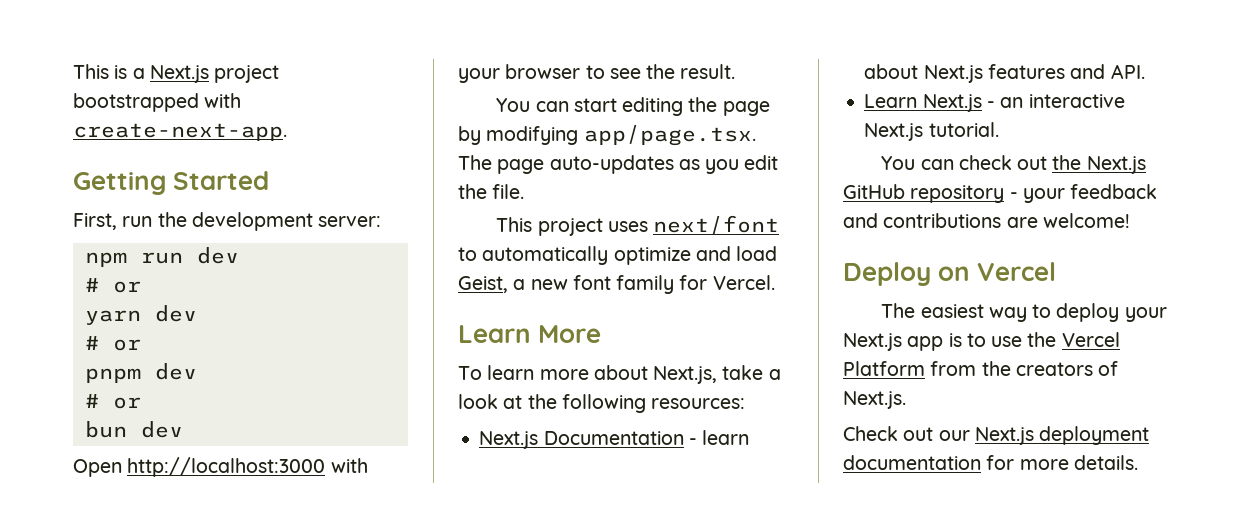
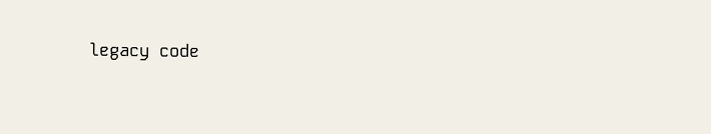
[73,64,280,83] [73,93,242,112] [73,123,287,141] [73,171,270,195] [73,212,382,231] [84,247,239,267] [84,278,141,293] [84,305,197,325] [84,336,141,351] [84,363,197,383] [84,394,141,409] [84,421,183,438] [73,457,368,477] [458,64,736,83] [496,97,770,116] [458,125,756,146] [458,155,779,174] [458,184,525,199] [496,215,780,236] [458,246,778,265] [458,275,775,294] [458,325,602,343] [458,365,781,384] [458,394,746,413] [479,430,750,449] [864,64,1145,83] [864,94,1125,112] [864,122,999,141] [881,155,1146,174] [843,184,1158,203] [843,213,1130,228] [843,262,1057,286] [881,303,1167,322] [843,332,1120,351] [843,361,1119,376] [843,391,906,409] [843,426,1150,445] [843,455,1138,470] This is a Next.js project bootstrapped with create-next-app. // Getting Started // First, run the development server: // npm run dev // # or // yarn dev // # or // pnpm dev // # or // bun dev // Open http://localhost:3000 with your browser to see the result. // You can start editing the page by modifying app/page.tsx. The page auto-updates as you edit the file. // This project uses next/font to automatically optimize and load Geist, a new font family for Vercel. // Learn More // To learn more about Next.js, take a look at the following resources: // Next.js Documentation - learn about Next.js features and API. // Learn Next.js - an interactive Next.js tutorial. // You can check out the Next.js GitHub repository - your feedback and contributions are welcome! // Deploy on Vercel // The easiest way to deploy your Next.js app is to use the Vercel Platform from the creators of Next.js. // Check out our Next.js deployment documentation for more details. -> [89,42,200,61] legacy code

